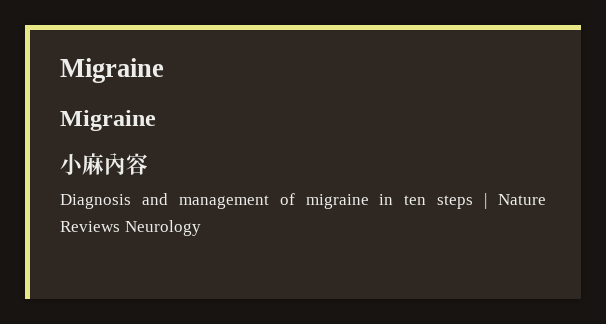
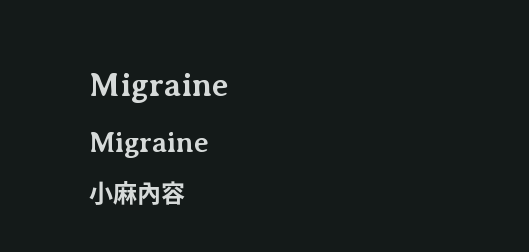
[60,193,547,209] [60,220,201,236] // Diagnosis and management of migraine in ten steps | Nature Reviews Neurology -> (185, 193) none

